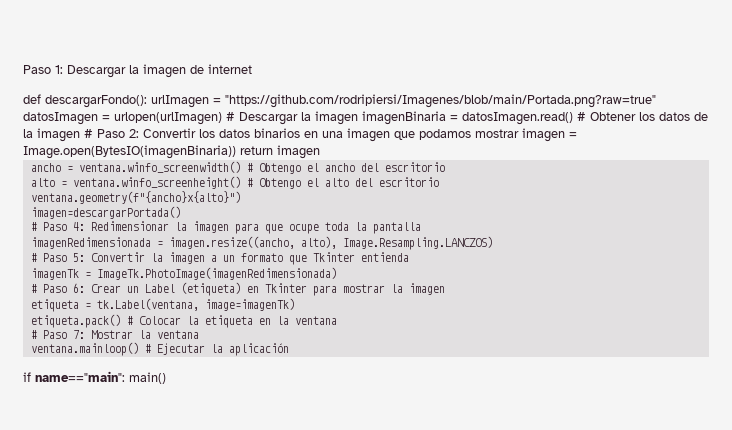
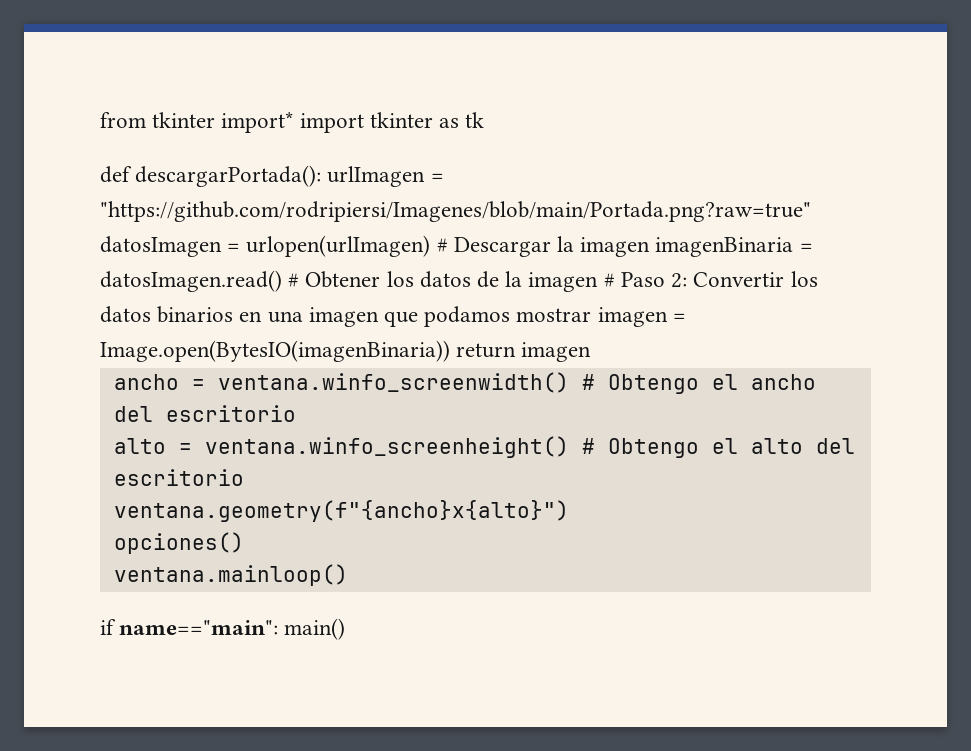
[23,64,252,78] Paso 1: Descargar la imagen de internet -> [100,111,485,133] from tkinter import* import tkinter as tk
[45,95,147,108] descargarFondo(): -> [135,165,322,187] descargarPortada():
[30,206,181,219] [30,221,421,234] [30,236,493,250] [30,252,409,265] [30,267,337,280] [30,282,445,296] [30,298,295,312] [30,314,337,328] [30,330,199,339] [30,342,289,356] imagen=descargarPortada() // # Paso 4: Redimensionar la imagen para que ocupe toda la pantalla // imagenRedimensionada = imagen.resize((ancho, alto), Image.Resampling.LANCZOS) // # Paso 5: Convertir la imagen a un formato que Tkinter entienda // imagenTk = ImageTk.PhotoImage(imagenRedimensionada) // # Paso 6: Crear un Label (etiqueta) en Tkinter para mostrar la imagen // etiqueta = tk.Label(ventana, image=imagenTk) // etiqueta.pack() # Colocar la etiqueta en la ventana // # Paso 7: Mostrar la ventana // ventana.mainloop() # Ejecutar la aplicación -> [113,532,244,554] [113,564,348,586] opciones() // ventana.mainloop()

